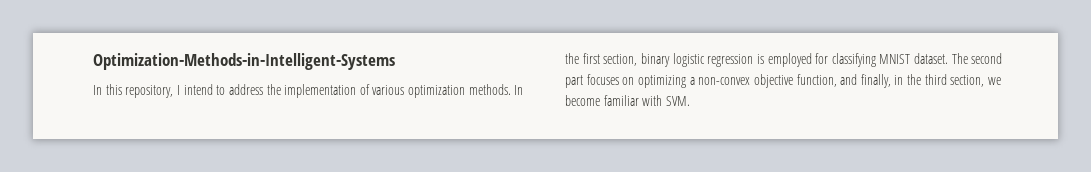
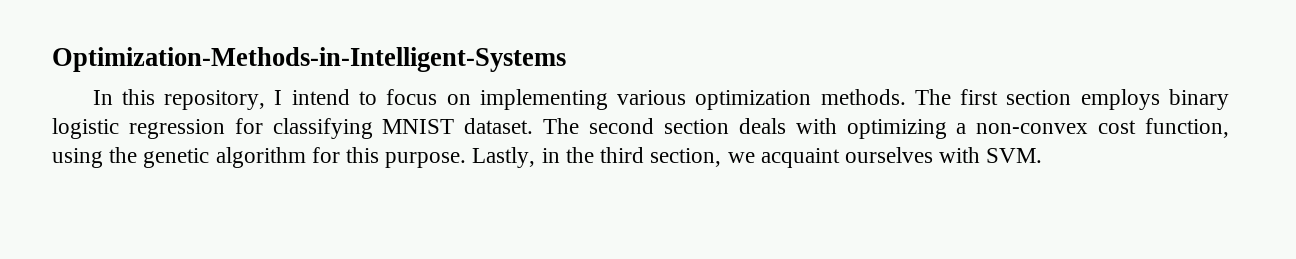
[228,84,524,98] [565,53,638,66] address the implementation of various optimization methods. In the first section, -> [386,89,1160,110] focus on implementing various optimization methods. The first section employs
[756,53,812,67] is employed -> (225, 129) none
[565,74,891,88] part focuses on optimizing a non-convex objective function, and finally, -> [663,118,1229,139] [52,147,536,168] section deals with optimizing a non-convex cost function, using the genetic algorithm for this purpose. Lastly,
[565,95,639,106] become familiar -> [760,147,933,168] acquaint ourselves

